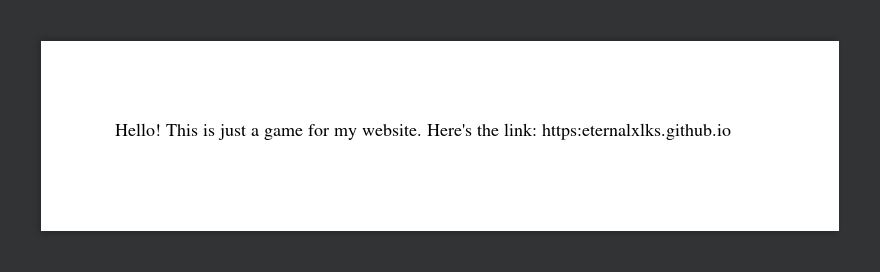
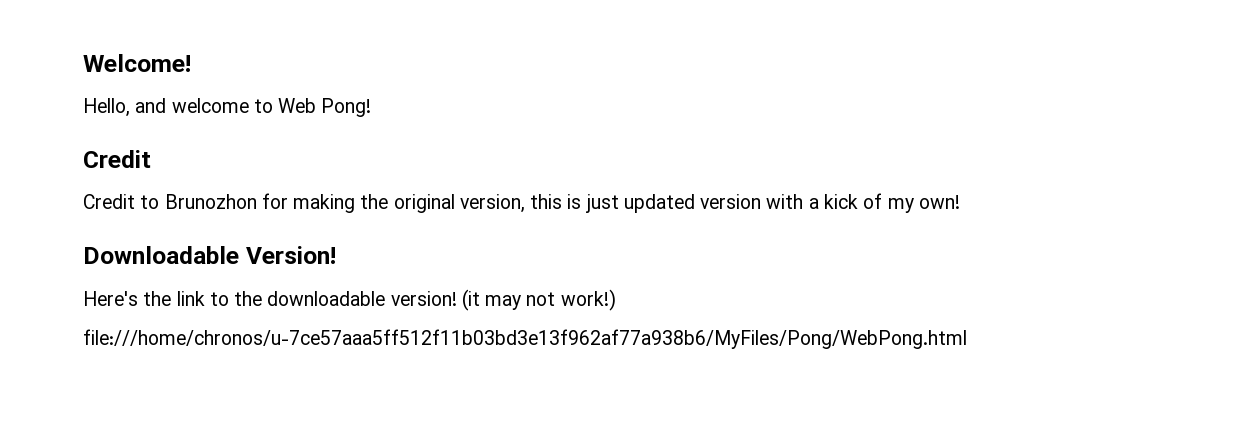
[115,123,731,140] Hello! This is just a game for my website. Here's the link: https:eternalxlks.github.io -> [83,54,191,72] [83,98,372,117] [83,150,151,168] [83,193,960,213] [83,246,336,264] [83,289,616,311] [83,329,967,349] Welcome! // Hello, and welcome to Web Pong! // Credit // Credit to Brunozhon for making the original version, this is just updated version with a kick of my own! // Downloadable Version! // Here's the link to the downloadable version! (it may not work!) // file:///home/chronos/u-7ce57aaa5ff512f11b03bd3e13f962af77a938b6/MyFiles/Pong/WebPong.html

